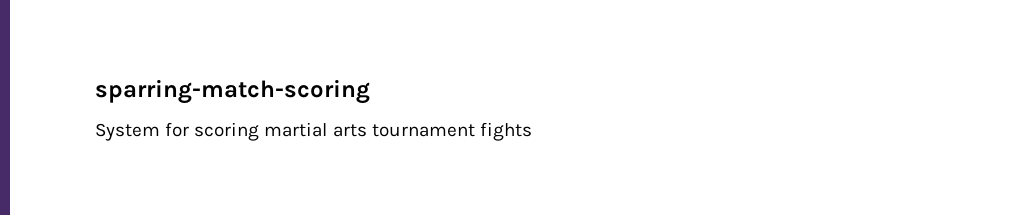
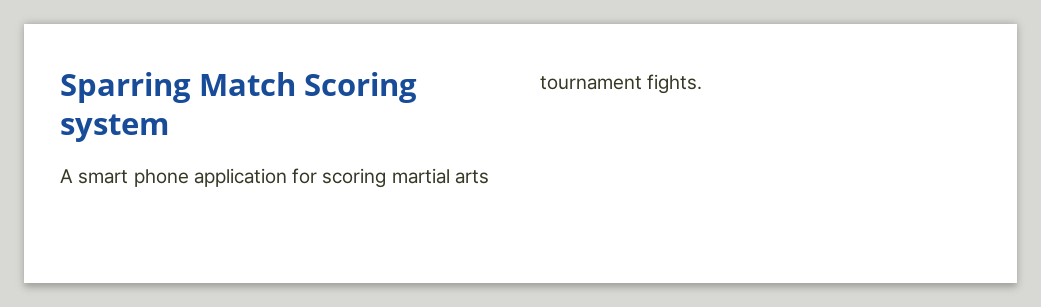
[95,79,370,104] [95,123,160,141] sparring-match-scoring // System -> [60,72,418,103] [60,114,169,142] [60,168,287,187] Sparring Match Scoring system // A smart phone application
[479,122,532,141] fights -> [647,74,703,94] fights.

